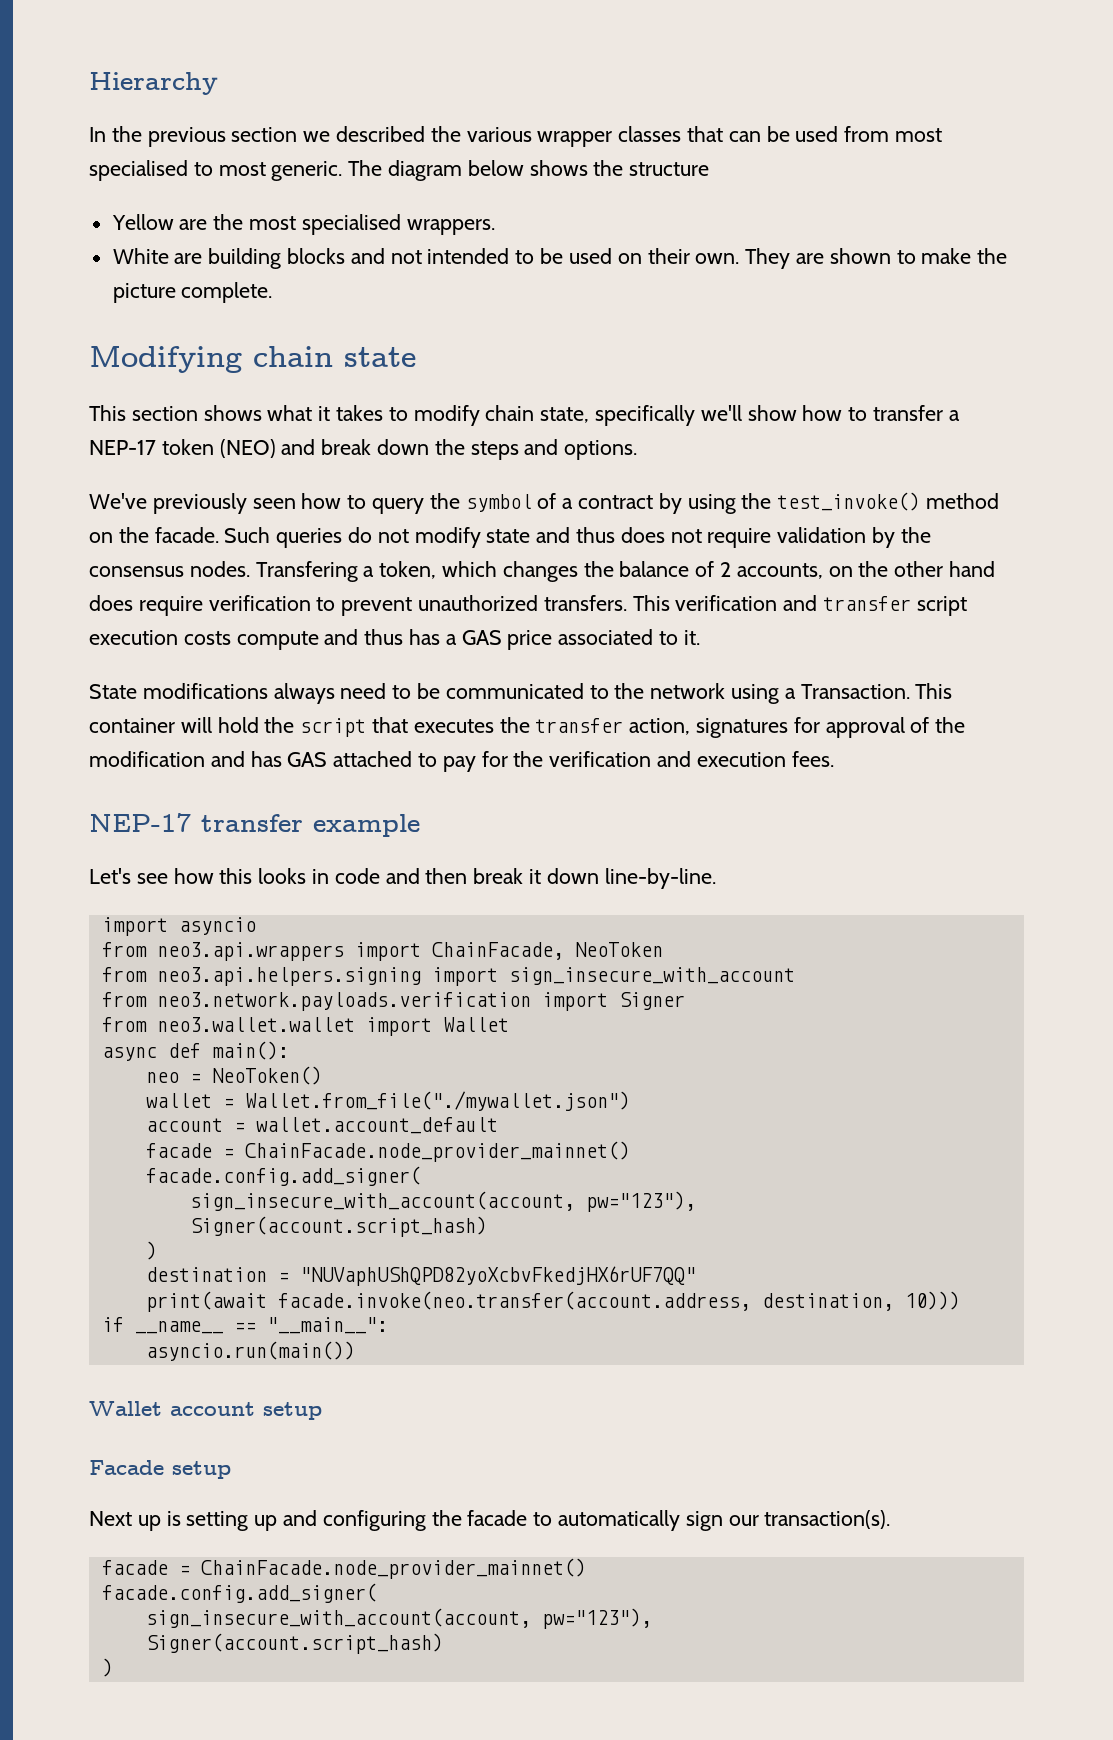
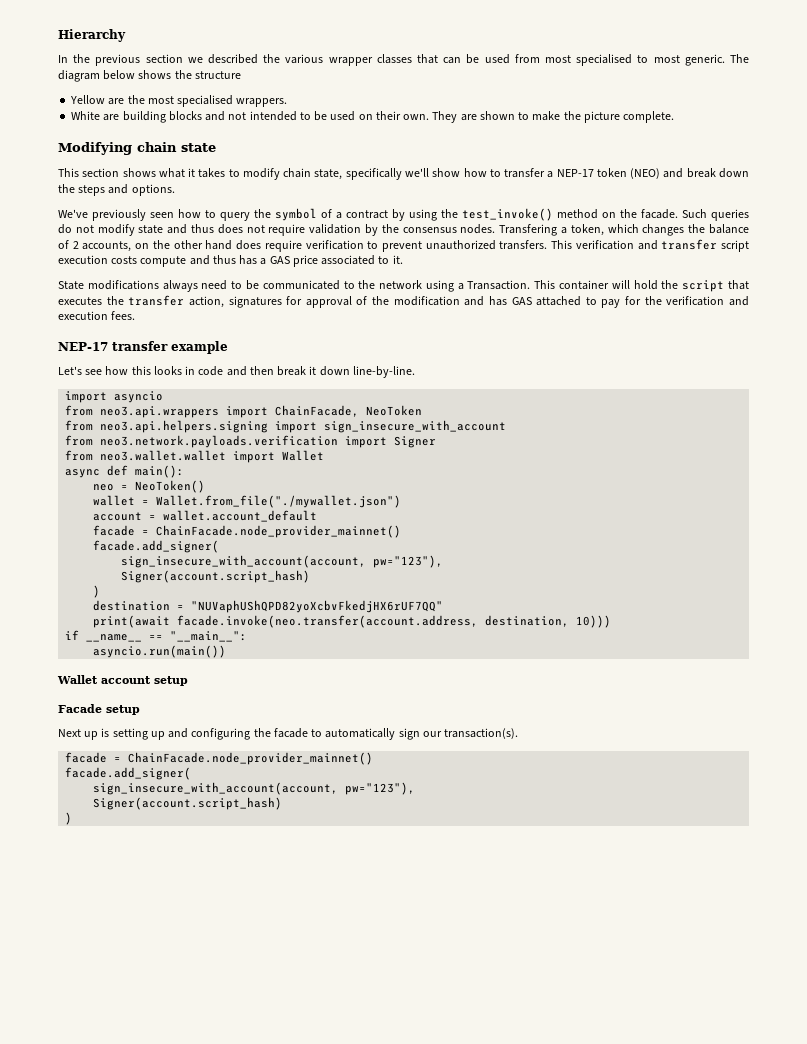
[145,1166,421,1186] facade.config.add_signer( -> [93,540,220,553] facade.add_signer(
[101,1583,377,1603] facade.config.add_signer( -> [65,767,192,780] facade.add_signer(

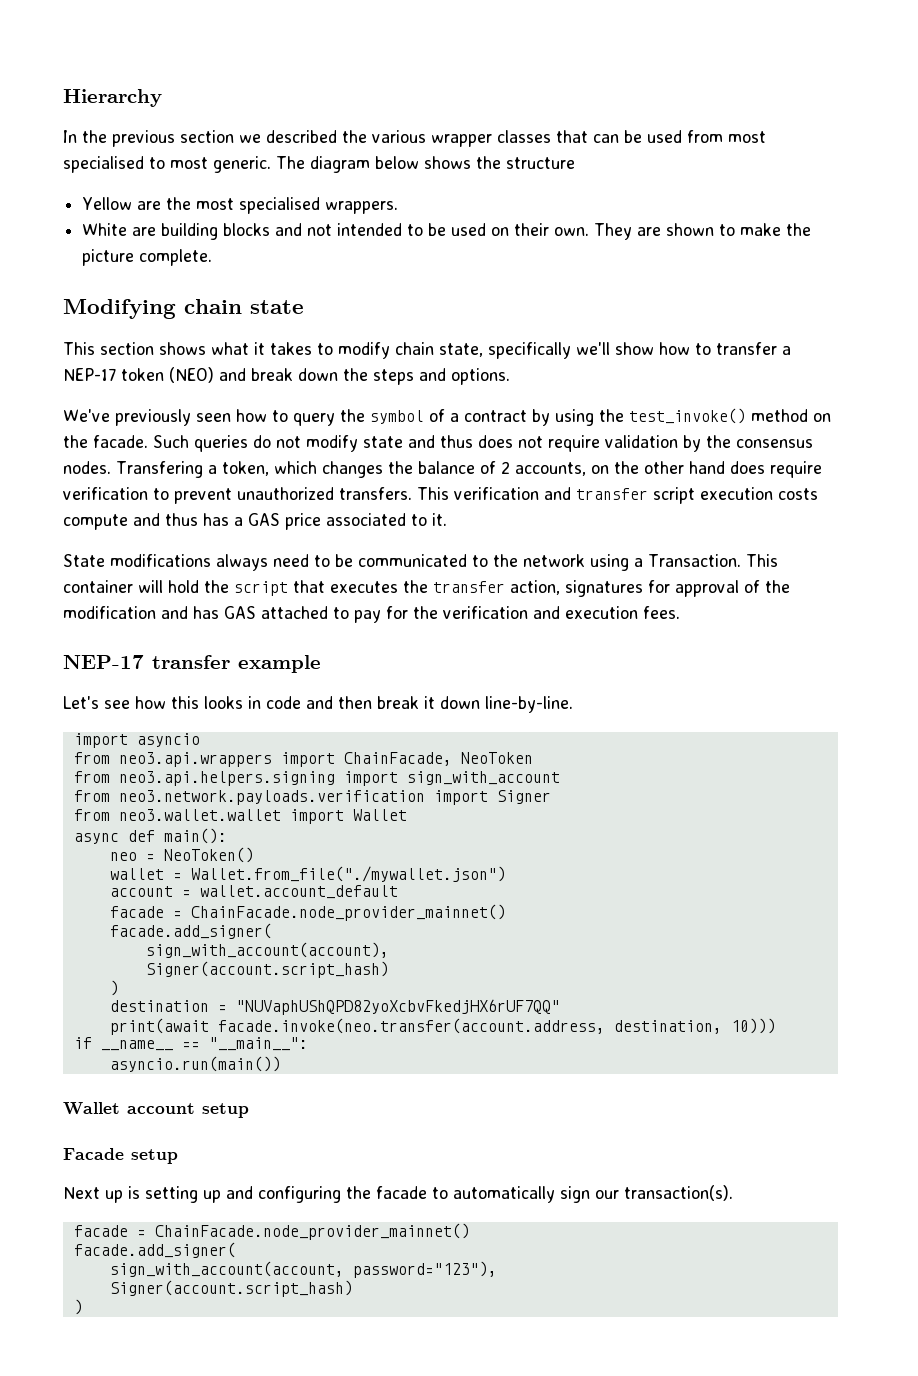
[324,420,507,433] sign_insecure_with_account -> [406,771,560,785] sign_with_account
[121,555,444,568] sign_insecure_with_account(account, pw="123"), -> [145,942,389,958] sign_with_account(account),
[93,782,416,795] sign_insecure_with_account(account, pw="123"), -> [109,1261,497,1278] sign_with_account(account, password="123"),

